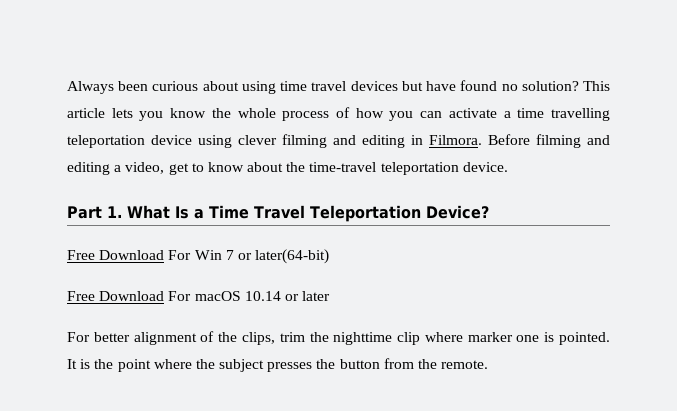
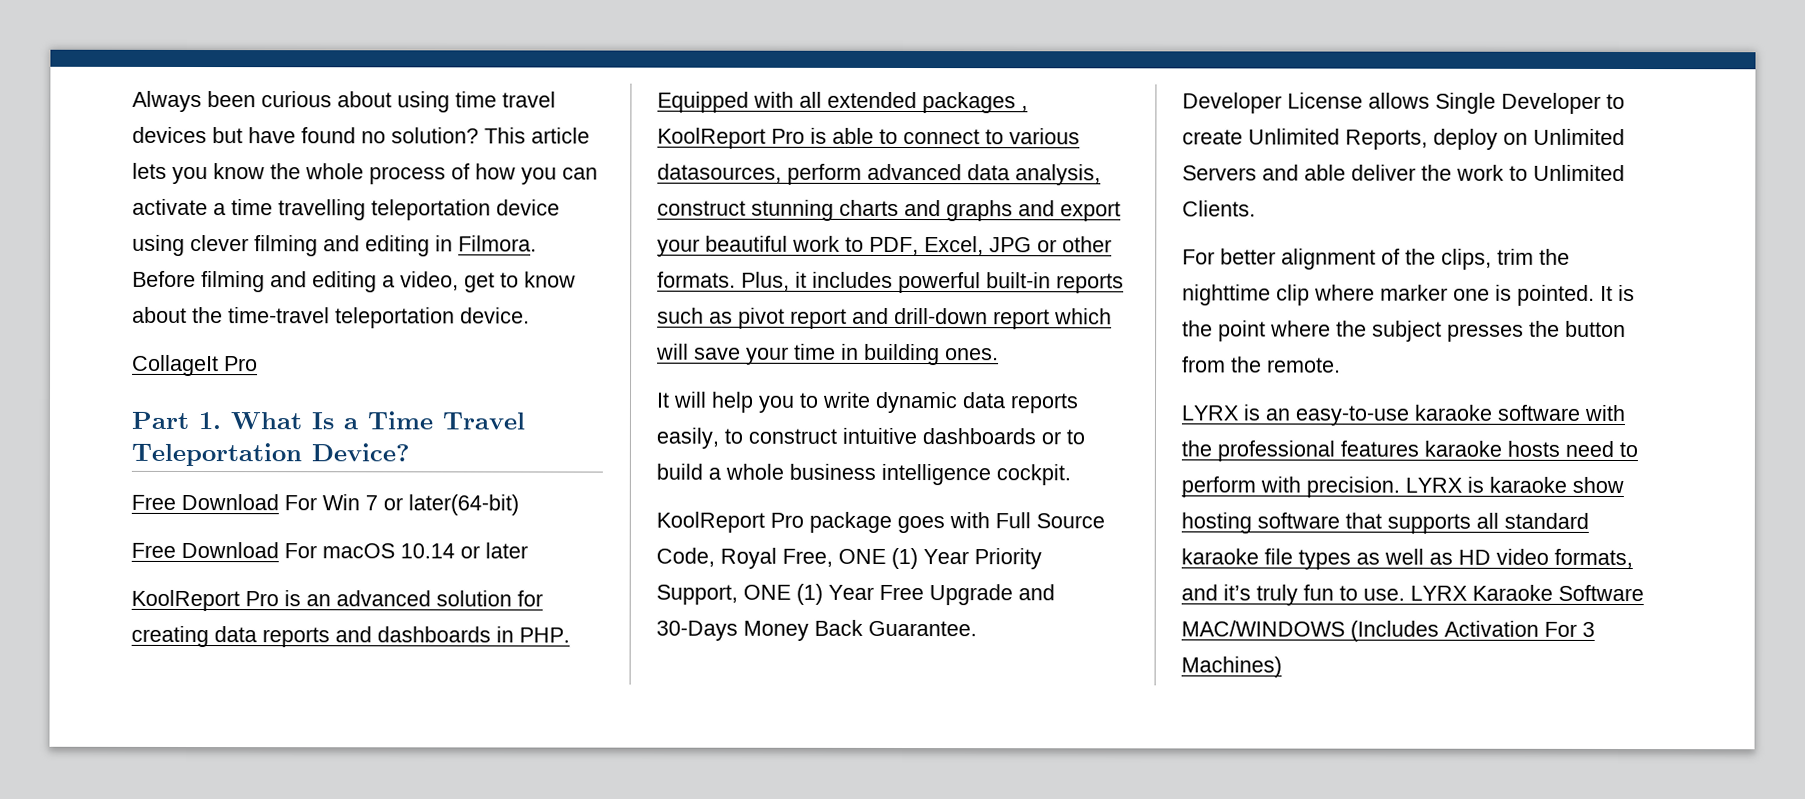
(508, 167) none -> [132,354,258,377] // CollageIt Pro
(331, 296) none -> [131,589,543,612] [131,625,570,648] [657,91,1028,114] [657,127,1080,149] [657,163,1101,186] [657,199,1121,222] [657,235,1112,257] [657,271,1124,294] [657,307,1112,330] [656,343,999,366] [656,391,1079,414] [656,427,1085,449] [656,463,1071,486] [656,511,1105,534] [656,547,1042,570] [656,583,1055,606] [656,619,977,641] [1182,92,1625,114] [1182,128,1625,150] [1182,164,1625,182] [1182,200,1256,217] // KoolReport Pro is an advanced solution for creating data reports and dashboards in PHP. Equipped with all extended packages , KoolReport Pro is able to connect to various datasources, perform advanced data analysis, construct stunning charts and graphs and export your beautiful work to PDF, Excel, JPG or other formats. Plus, it includes powerful built-in reports such as pivot report and drill-down report which will save your time in building ones. // It will help you to write dynamic data reports easily, to construct intuitive dashboards or to build a whole business intelligence cockpit. // KoolReport Pro package goes with Full Source Code, Royal Free, ONE (1) Year Priority Support, ONE (1) Year Free Upgrade and 30-Days Money Back Guarantee. // Developer License allows Single Developer to create Unlimited Reports, deploy on Unlimited Servers and able deliver the work to Unlimited Clients.
(489, 364) none -> [1181,404,1625,426] [1181,440,1638,462] [1181,476,1624,498] [1181,512,1589,534] [1181,548,1633,570] [1181,584,1644,606] [1181,620,1595,642] [1181,656,1282,678] // LYRX is an easy-to-use karaoke software with the professional features karaoke hosts need to perform with precision. LYRX is karaoke show hosting software that supports all standard karaoke file types as well as HD video formats, and it’s truly fun to use. LYRX Karaoke Software MAC/WINDOWS (Includes Activation For 3 Machines)

